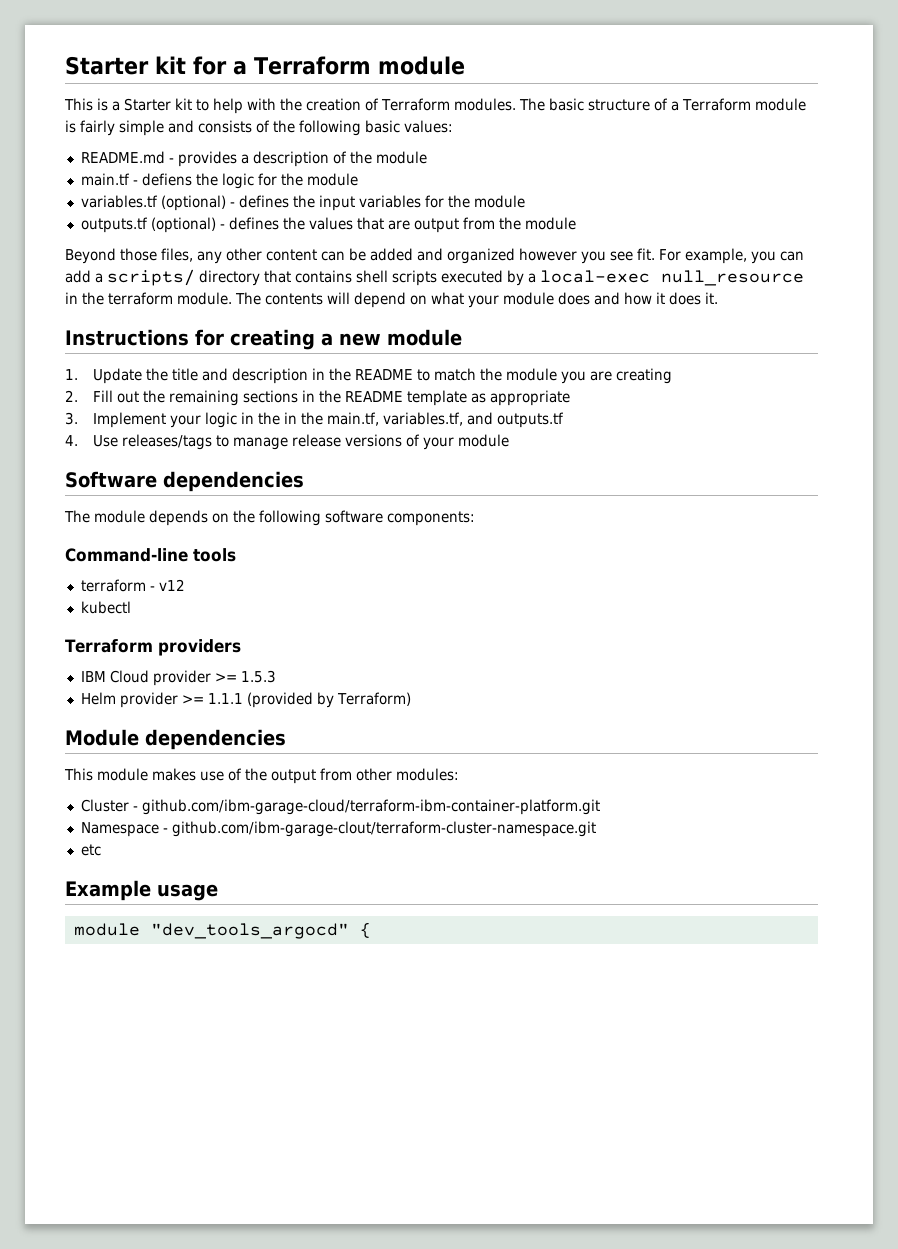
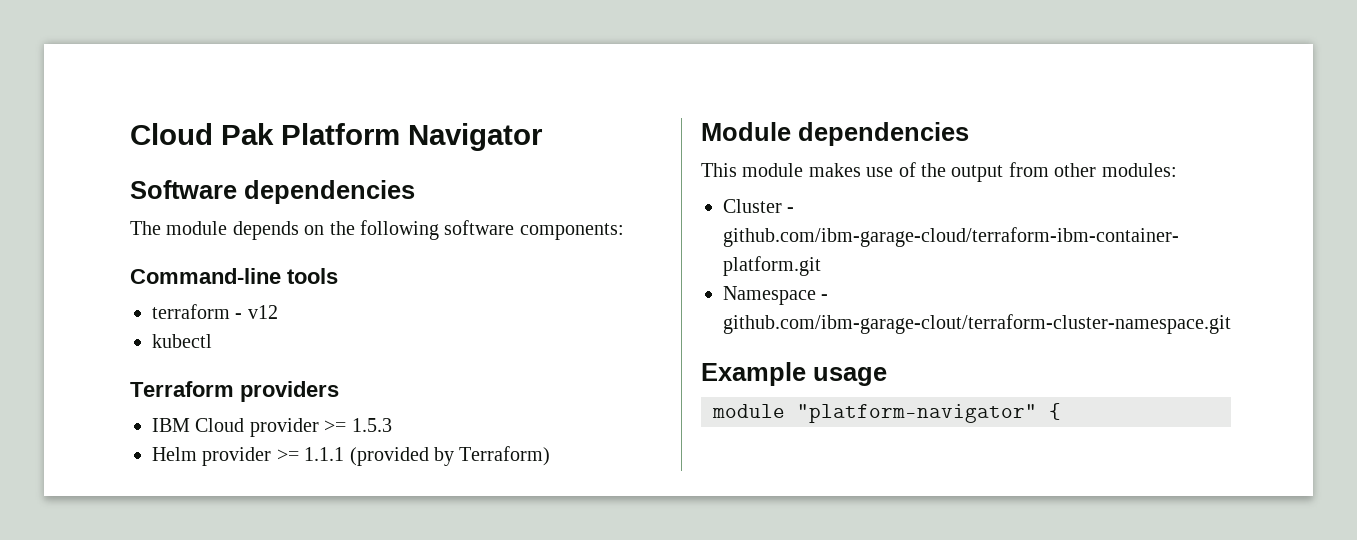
[65,56,465,75] [64,98,806,114] [65,120,453,136] [80,151,427,167] [80,173,358,189] [80,195,525,211] [80,217,576,233] [65,248,804,264] [65,269,804,286] [65,292,718,308] [65,329,462,350] [65,368,673,384] [65,390,571,406] [65,412,565,428] [65,434,510,450] Starter kit for a Terraform module // This is a Starter kit to help with the creation of Terraform modules. The basic structure of a Terraform module is fairly simple and consists of the following basic values: // README.md - provides a description of the module // main.tf - defiens the logic for the module // variables.tf (optional) - defines the input variables for the module // outputs.tf (optional) - defines the values that are output from the module // Beyond those files, any other content can be added and organized however you see fit. For example, you can add a scripts/ directory that contains shell scripts executed by a local-exec null_resource in the terraform module. The contents will depend on what your module does and how it does it. // Instructions for creating a new module // 1. Update the title and description in the README to match the module you are creating // 2. Fill out the remaining sections in the README template as appropriate // 3. Implement your logic in the in the main.tf, variables.tf, and outputs.tf // 4. Use releases/tags to manage release versions of your module -> [130,123,543,151] Cloud Pak Platform Navigator
[80,844,101,856] // etc -> (1231, 324) none
[150,923,349,939] "dev_tools_argocd" -> [797,404,1037,423] "platform-navigator"

